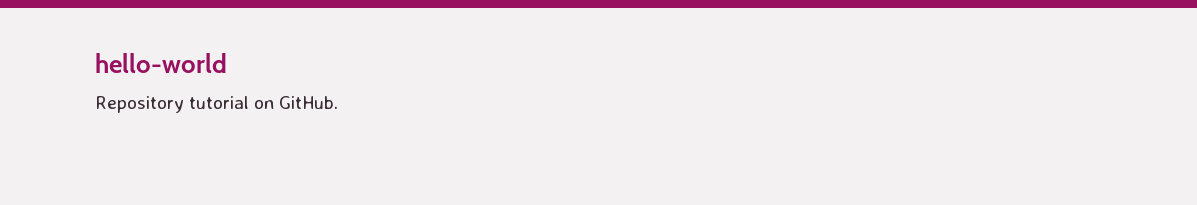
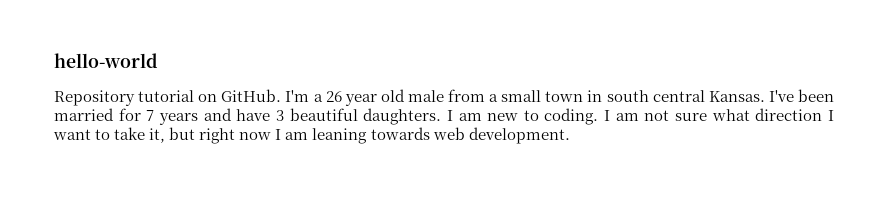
(339, 102) none -> [285,89,835,106] [54,108,834,125] [53,127,570,144] I'm a 26 year old male from a small town in south central Kansas. I've been married for 7 years and have 3 beautiful daughters. I am new to coding. I am not sure what direction I want to take it, but right now I am leaning towards web development.

